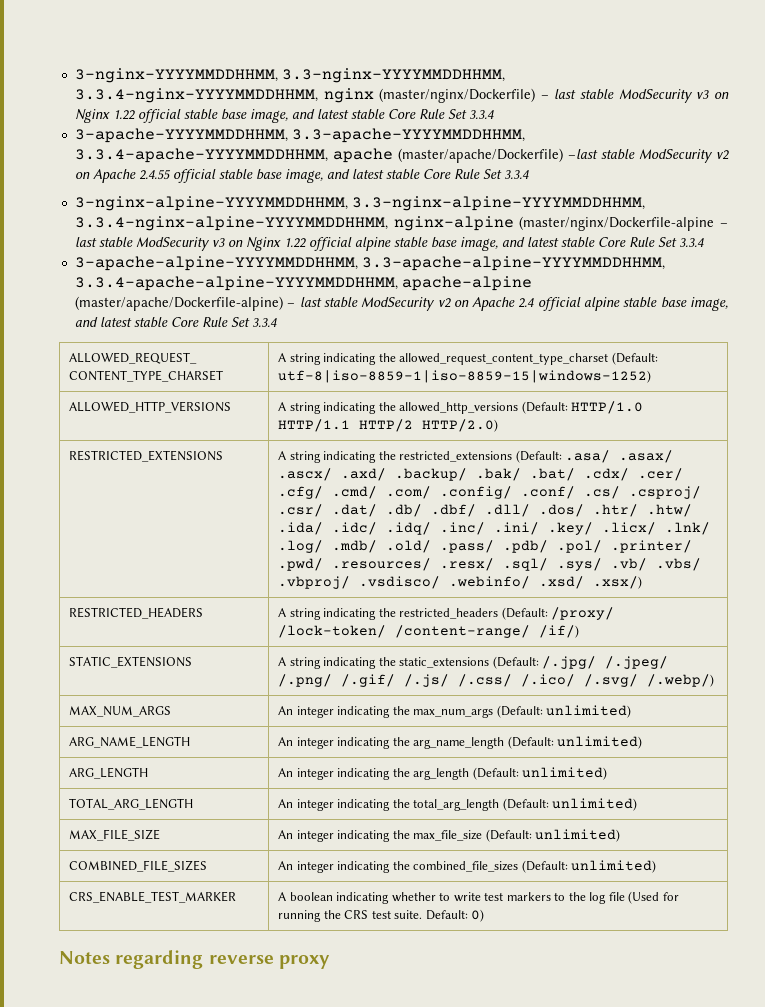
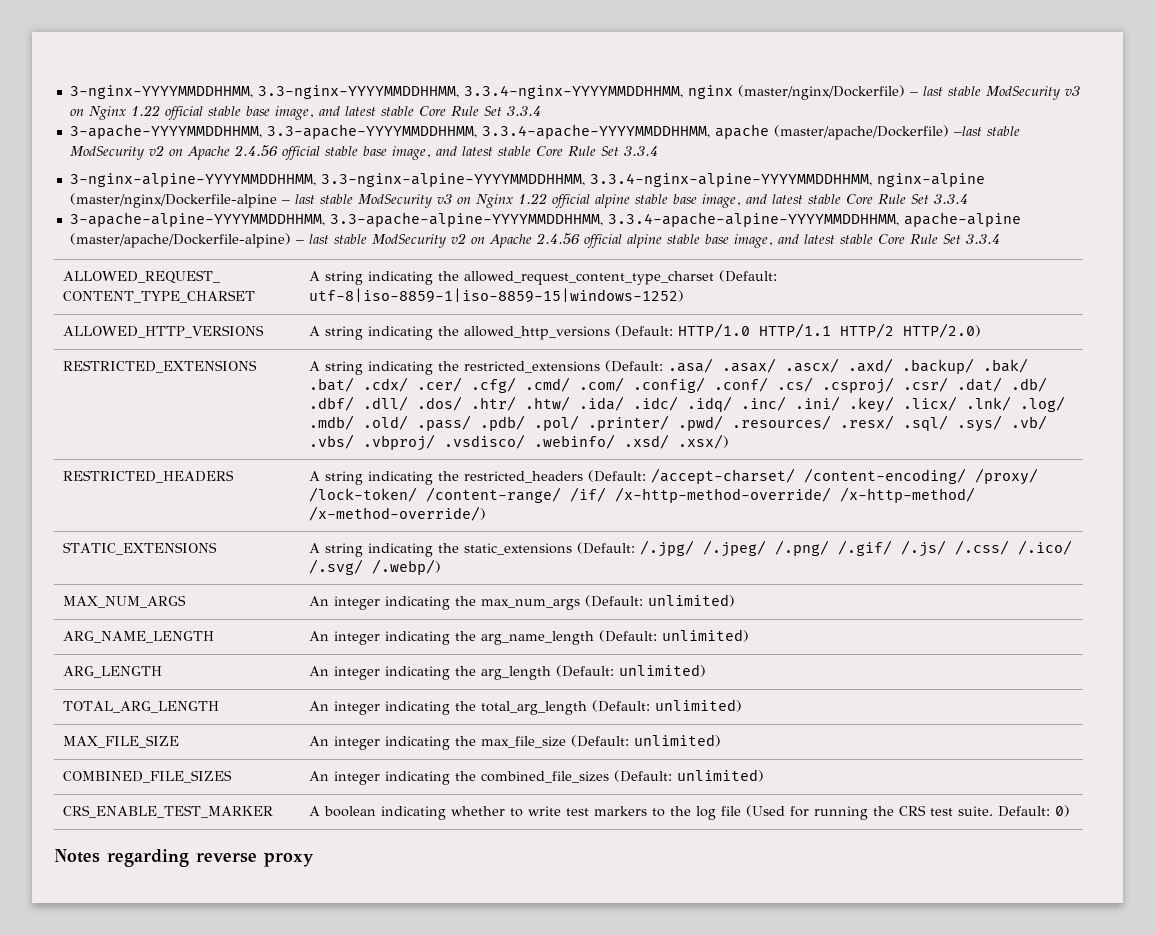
[138,170,171,180] 2.4.55 -> [233,145,278,157] 2.4.56
[518,298,535,308] 2.4 -> [535,233,580,245] 2.4.56
(548, 613) none -> [650,468,966,484] /accept-charset/ /content-encoding/
[539,625,580,638] /if/) -> [569,487,975,503] [308,506,486,521] /if/ /x-http-method-override/ /x-http-method/ /x-method-override/)

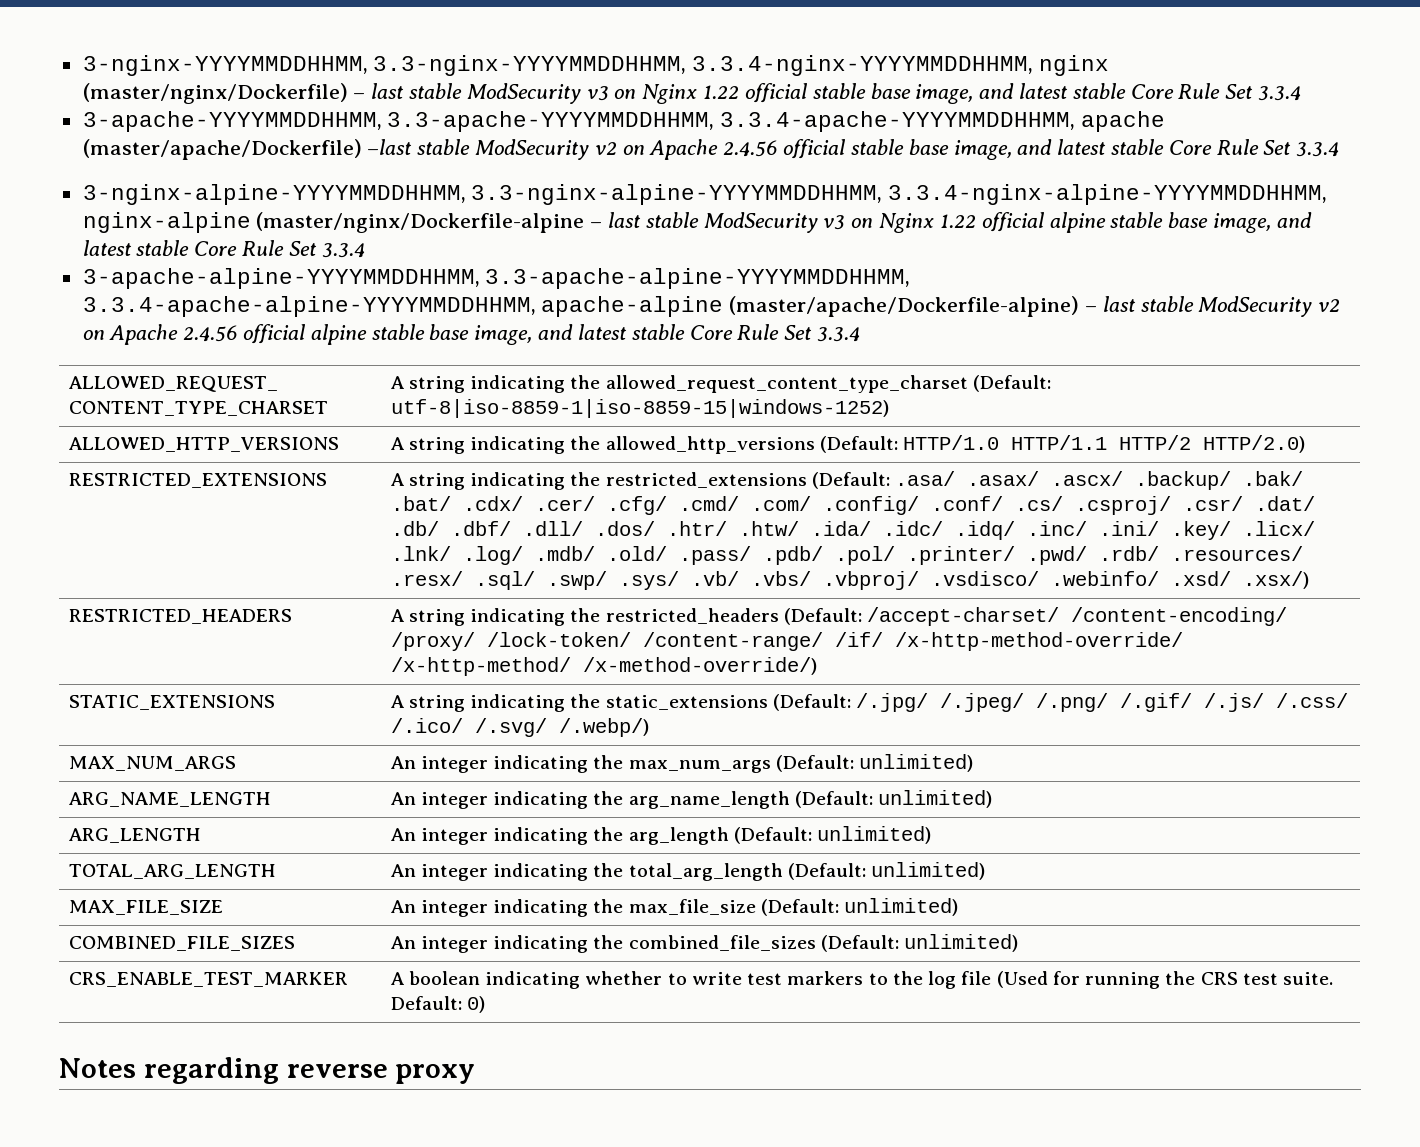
[847,358,893,373] .axd/ -> (1124, 478) none
(723, 423) none -> [1098,546,1159,561] .rdb/
(948, 423) none -> [546,571,607,590] .swp/

